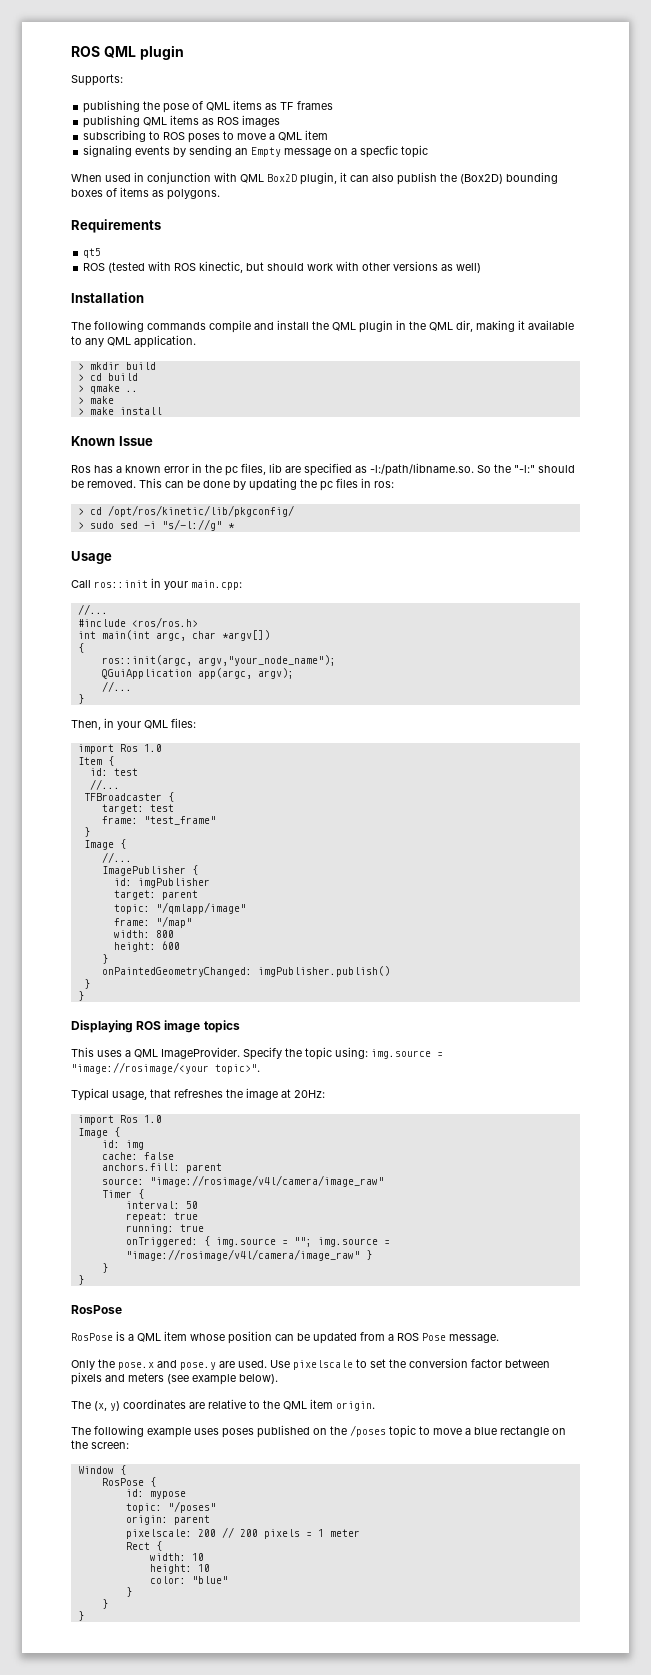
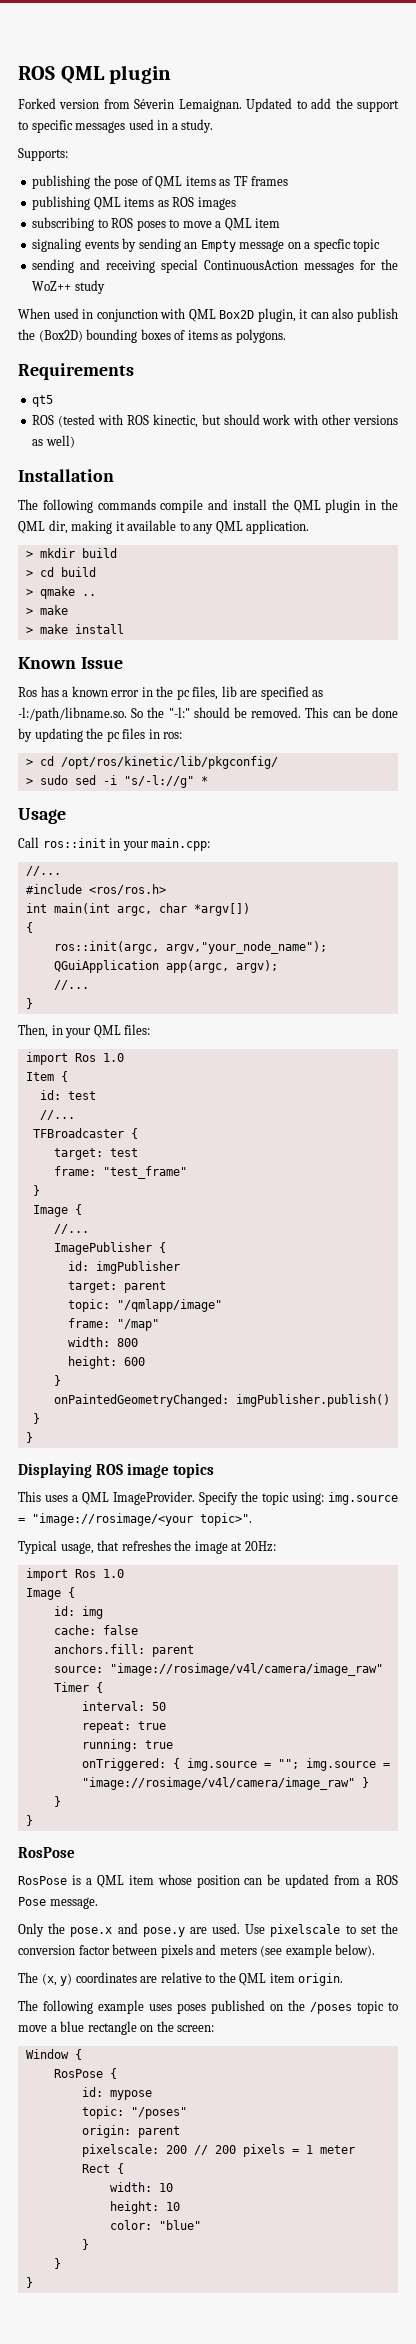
(184, 52) none -> [18,98,400,112] [18,119,214,133] // Forked version from Séverin Lemaignan. Updated to add the support to specific messages used in a study.
(429, 151) none -> [32,259,398,273] [32,280,105,294] // sending and receiving special ContinuousAction messages for the WoZ++ study

